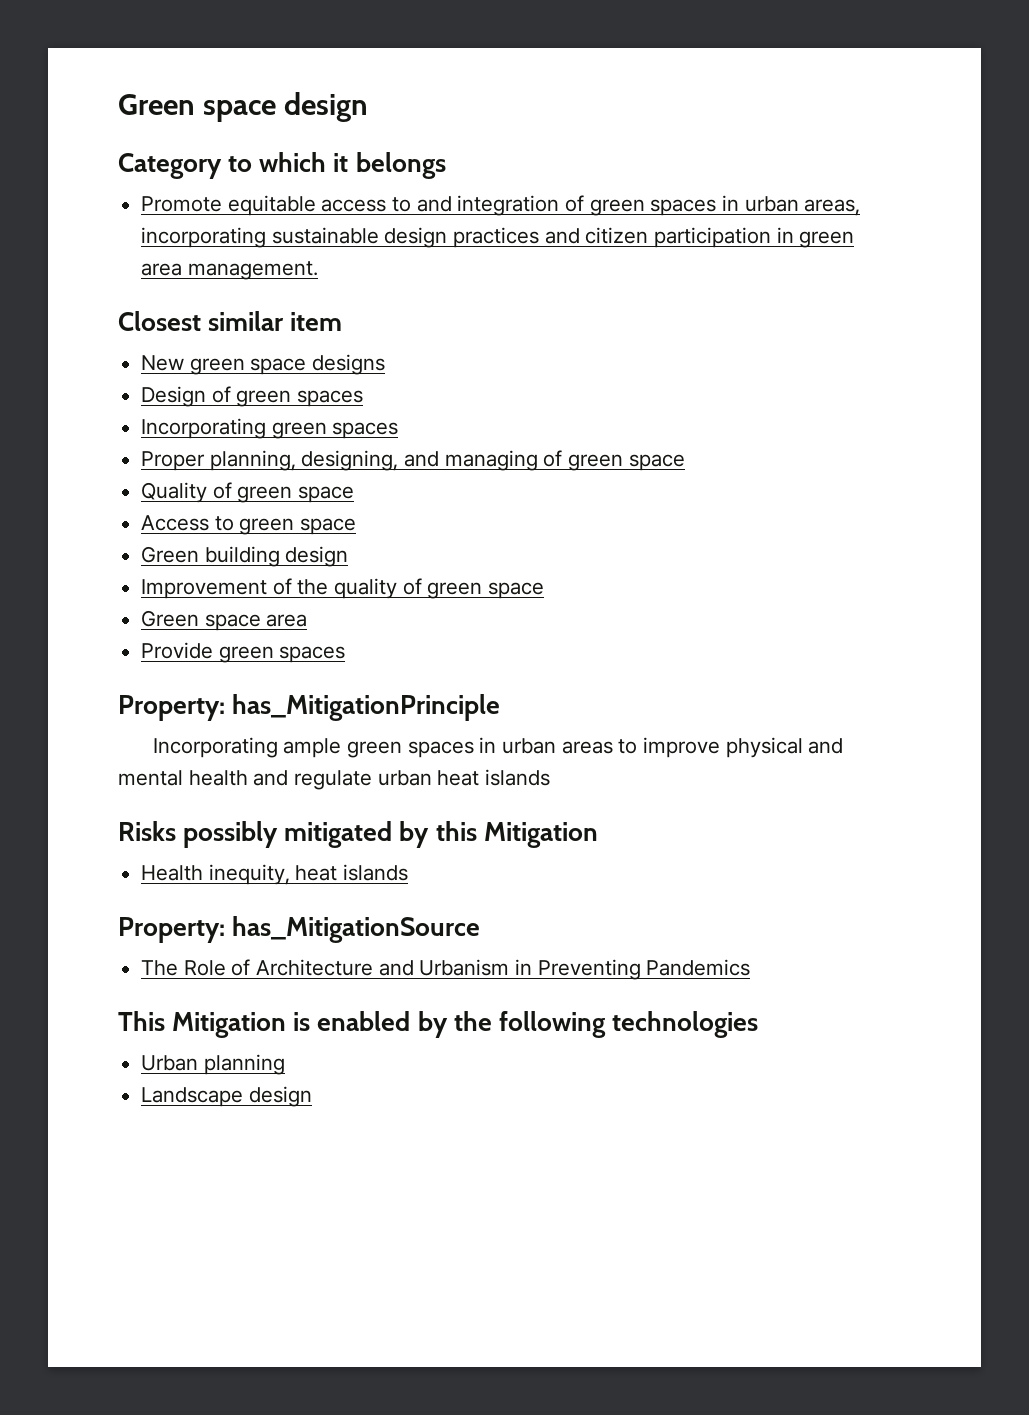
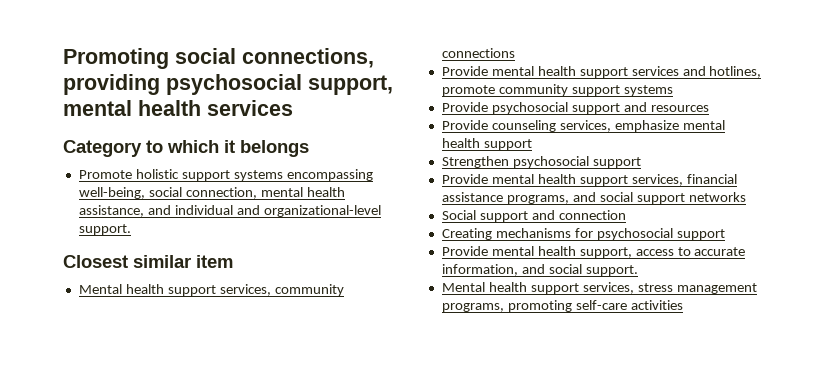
[118,92,369,122] Green space design -> [63,48,374,69] [63,74,393,95] [63,100,293,116] Promoting social connections, providing psychosocial support, mental health services
[227,195,861,216] [141,227,855,248] [141,261,318,280] [118,311,343,331] [141,354,386,375] [141,386,364,407] [141,418,399,439] [141,450,685,471] [141,482,355,503] [141,515,357,535] [141,546,349,567] [141,578,545,599] [141,610,308,631] [141,642,346,663] [118,694,501,721] [152,737,844,758] [118,769,551,790] [118,821,598,848] [141,864,409,885] [118,916,481,943] [141,959,751,980] [118,1011,759,1038] [141,1054,285,1075] [141,1086,312,1107] equitable access to and integration of green spaces in urban areas, incorporating sustainable design practices and citizen participation in green area management. // Closest similar item // New green space designs // Design of green spaces // Incorporating green spaces // Proper planning, designing, and managing of green space // Quality of green space // Access to green space // Green building design // Improvement of the quality of green space // Green space area // Provide green spaces // Property: has_MitigationPrinciple // Incorporating ample green spaces in urban areas to improve physical and mental health and regulate urban heat islands // Risks possibly mitigated by this Mitigation // Health inequity, heat islands // Property: has_MitigationSource // The Role of Architecture and Urbanism in Preventing Pandemics // This Mitigation is enabled by the following technologies // Urban planning // Landscape design -> [135,169,373,181] [78,187,345,199] [78,205,381,217] [78,224,131,235] [63,255,233,268] [78,284,344,296] [441,48,515,58] [441,66,762,78] [441,84,673,96] [441,102,709,114] [441,120,725,132] [441,138,532,150] [441,156,641,168] [441,174,737,186] [441,192,746,204] [441,210,626,222] [441,228,725,240] [441,246,746,258] [441,264,638,276] [441,282,757,294] [441,300,683,312] holistic support systems encompassing well-being, social connection, mental health assistance, and individual and organizational-level support. // Closest similar item // Mental health support services, community connections // Provide mental health support services and hotlines, promote community support systems // Provide psychosocial support and resources // Provide counseling services, emphasize mental health support // Strengthen psychosocial support // Provide mental health support services, financial assistance programs, and social support networks // Social support and connection // Creating mechanisms for psychosocial support // Provide mental health support, access to accurate information, and social support. // Mental health support services, stress management programs, promoting self-care activities

